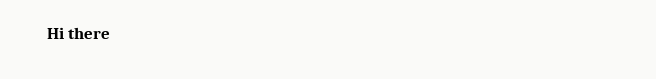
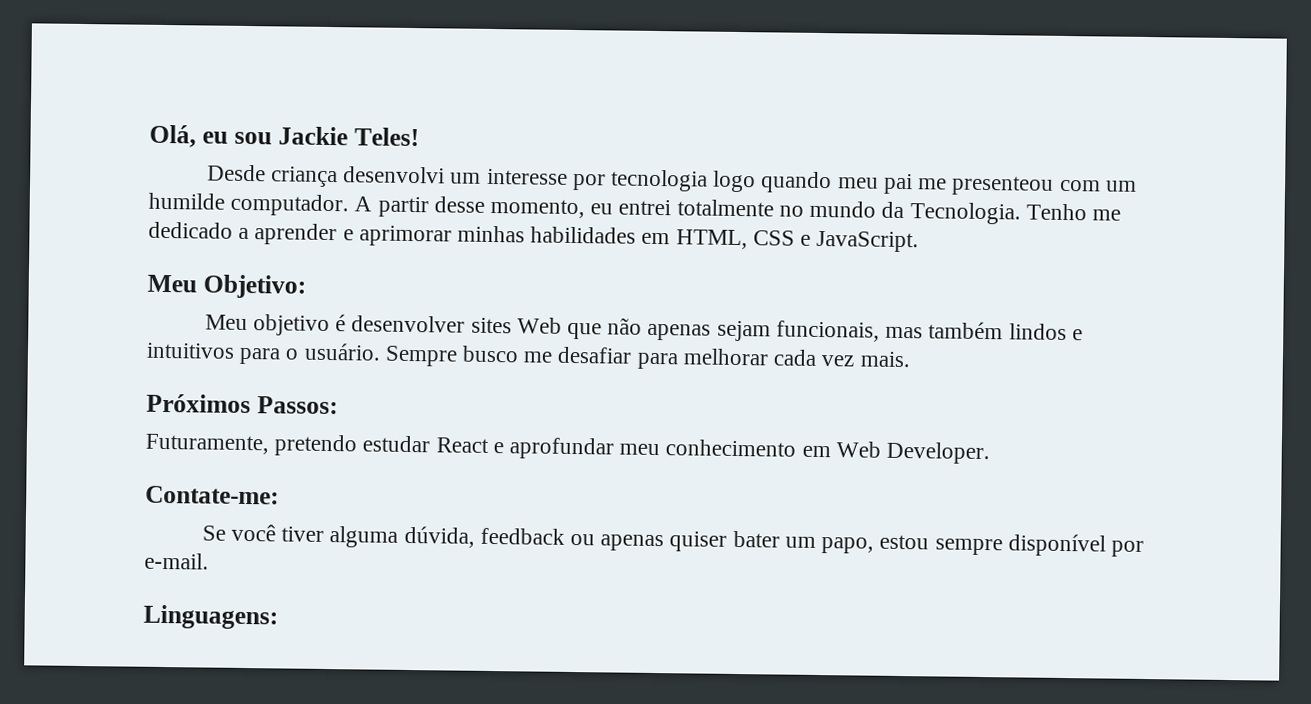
[47,27,111,39] Hi there -> [149,124,419,148] [206,164,1137,196] [148,192,1121,225] [148,221,920,253] [147,274,306,299] [204,314,1083,342] [146,342,911,370] [146,393,338,415] [145,433,991,465] [145,485,279,505] [201,523,1144,557] [144,552,209,570] [143,604,278,630] Olá, eu sou Jackie Teles! // Desde criança desenvolvi um interesse por tecnologia logo quando meu pai me presenteou com um humilde computador. A partir desse momento, eu entrei totalmente no mundo da Tecnologia. Tenho me dedicado a aprender e aprimorar minhas habilidades em HTML, CSS e JavaScript. // Meu Objetivo: // Meu objetivo é desenvolver sites Web que não apenas sejam funcionais, mas também lindos e intuitivos para o usuário. Sempre busco me desafiar para melhorar cada vez mais. // Próximos Passos: // Futuramente, pretendo estudar React e aprofundar meu conhecimento em Web Developer. // Contate-me: // Se você tiver alguma dúvida, feedback ou apenas quiser bater um papo, estou sempre disponível por e-mail. // Linguagens:

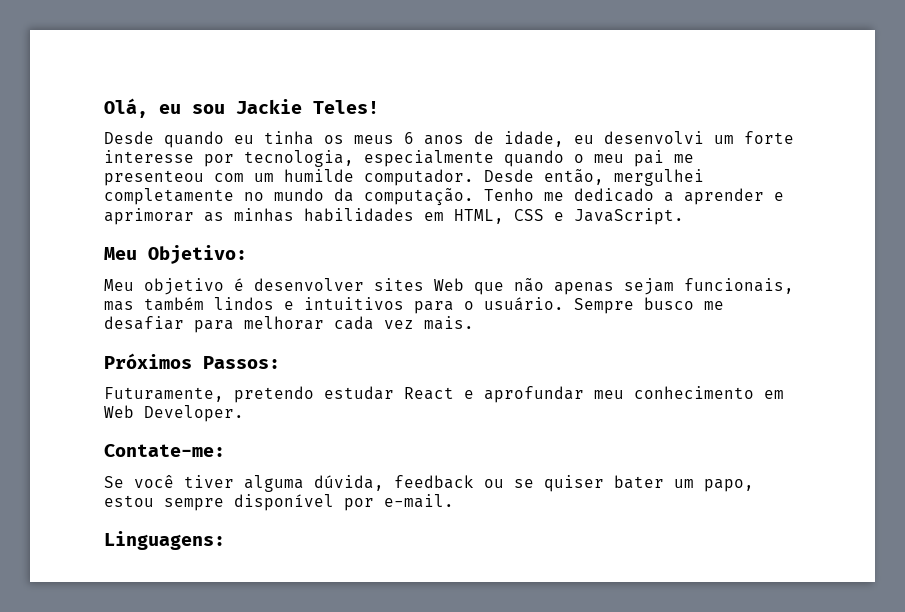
[270,166,339,188] criança -> [164,131,594,148] quando eu tinha os meus 6 anos de idade, eu
(482, 178) none -> [744,131,794,144] forte
[610,169,833,194] tecnologia logo quando -> [244,150,584,167] tecnologia, especialmente quando o
[354,196,774,219] A partir desse momento, eu entrei totalmente -> [484,169,704,186] [104,188,234,205] Desde então, mergulhei completamente
[909,202,1021,225] Tecnologia. -> [364,188,474,206] computação.
(452, 236) none -> [204,212,224,222] as
[600,534,665,552] apenas -> [514,479,534,488] se

